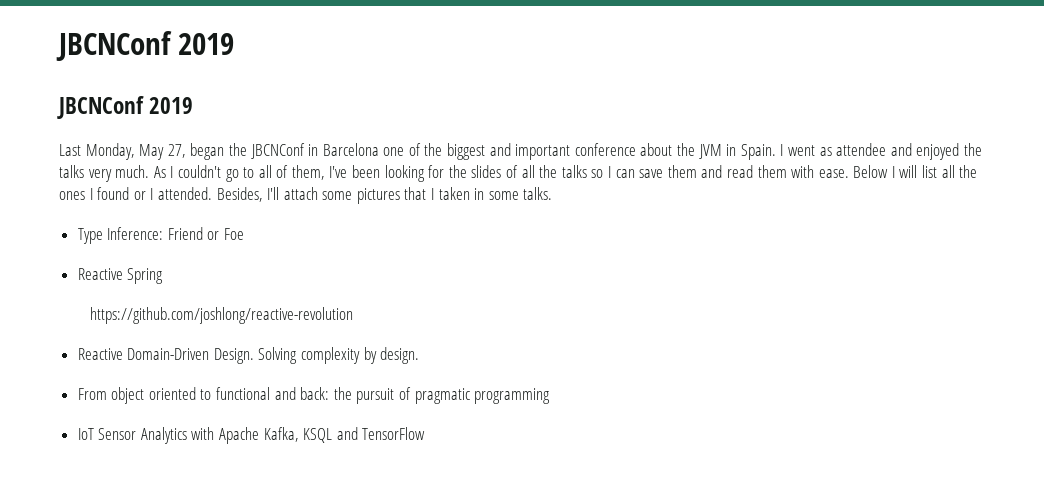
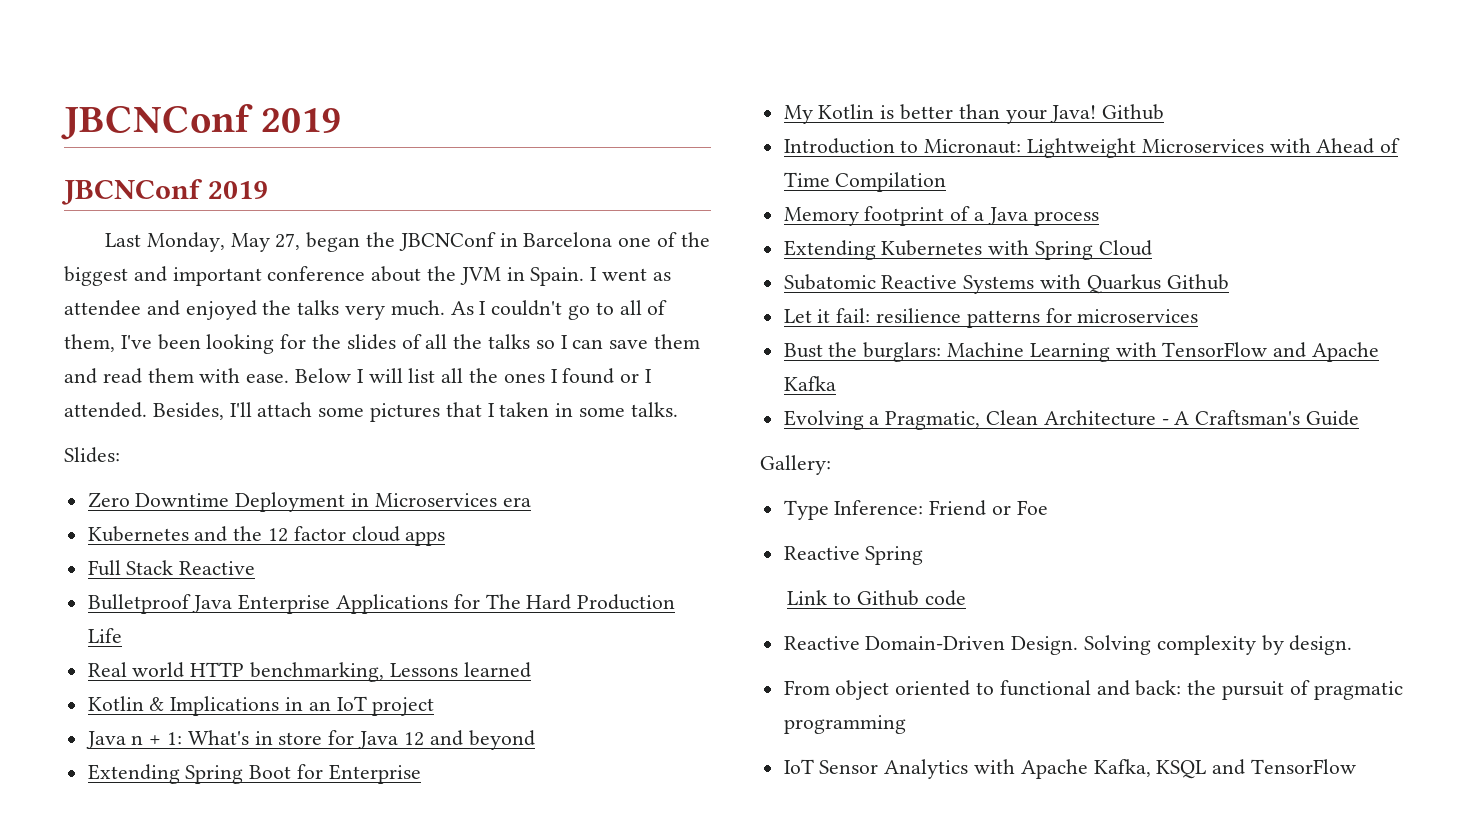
(553, 193) none -> [64,447,120,463] [87,492,531,512] [87,526,446,546] [87,560,256,576] [87,594,676,614] [87,628,122,643] [87,662,531,682] [87,696,435,716] [85,730,535,750] [87,764,421,784] [783,104,1165,124] [783,138,1401,158] [783,172,947,192] [783,206,1099,226] [783,240,1152,260] [783,274,1229,294] [783,308,1199,328] [783,342,1380,362] [783,376,836,391] [783,410,1360,430] [760,455,831,475] // Slides: // Zero Downtime Deployment in Microservices era // Kubernetes and the 12 factor cloud apps // Full Stack Reactive // Bulletproof Java Enterprise Applications for The Hard Production Life // Real world HTTP benchmarking, Lessons learned // Kotlin & Implications in an IoT project // Java n + 1: What's in store for Java 12 and beyond // Extending Spring Boot for Enterprise // My Kotlin is better than your Java! Github // Introduction to Micronaut: Lightweight Microservices with Ahead of Time Compilation // Memory footprint of a Java process // Extending Kubernetes with Spring Cloud // Subatomic Reactive Systems with Quarkus Github // Let it fail: resilience patterns for microservices // Bust the burglars: Machine Learning with TensorFlow and Apache Kafka // Evolving a Pragmatic, Clean Architecture - A Craftsman's Guide // Gallery:
[89,307,353,324] https://github.com/joshlong/reactive-revolution -> [787,590,966,606] Link to Github code

